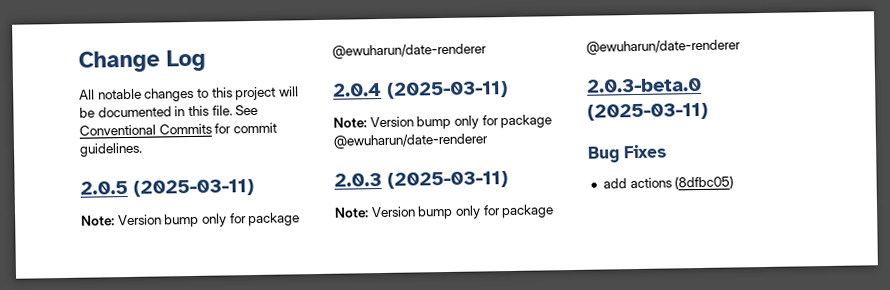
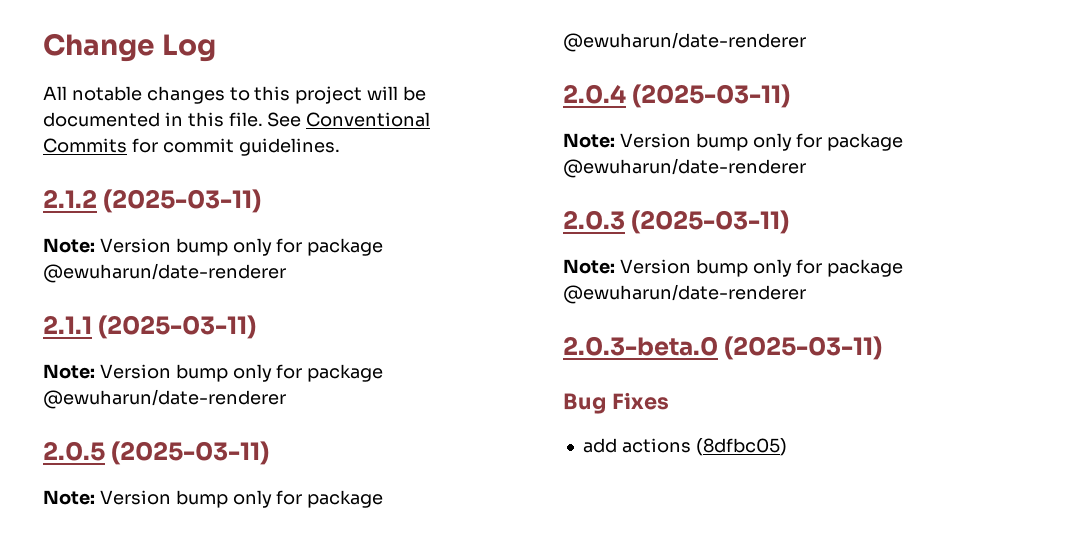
(143, 149) none -> [43,189,262,213] [43,238,384,256] [43,263,286,283] [43,315,257,339] [43,364,384,382] [43,389,286,409] // 2.1.2 (2025-03-11) // Note: Version bump only for package @ewuharun/date-renderer // 2.1.1 (2025-03-11) // Note: Version bump only for package @ewuharun/date-renderer

